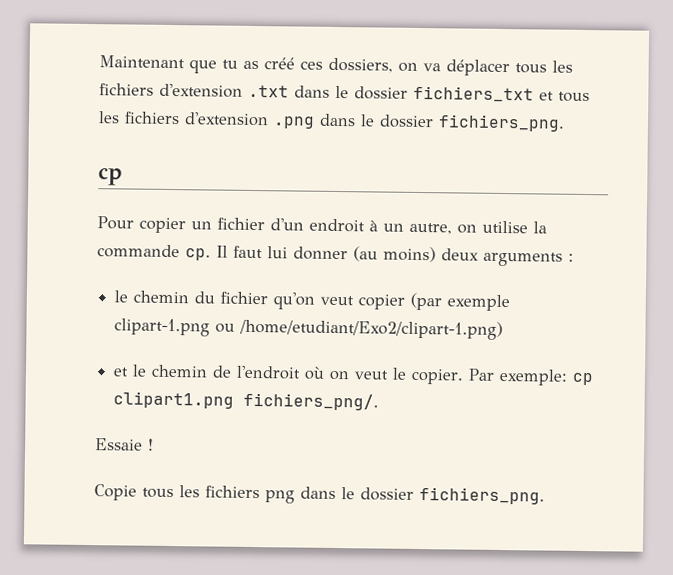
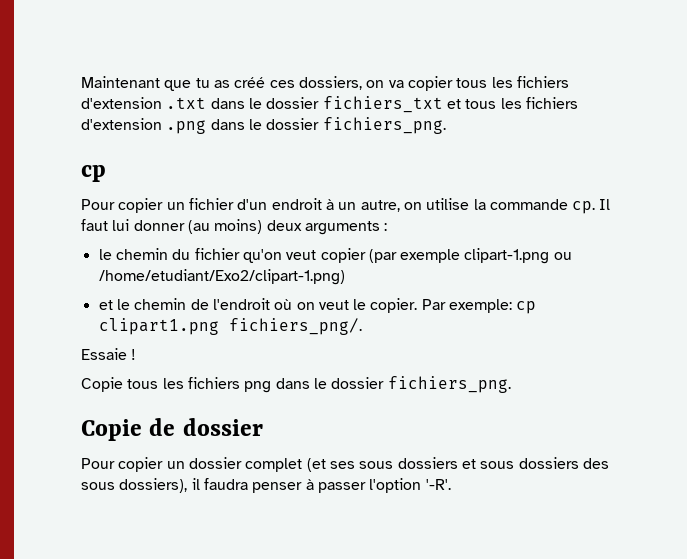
[446,59,510,77] déplacer -> [407,76,453,91] copier
(545, 496) none -> [81,418,263,441] [81,457,609,472] [81,478,451,493] // Copie de dossier // Pour copier un dossier complet (et ses sous dossiers et sous dossiers des sous dossiers), il faudra penser à passer l'option '-R'.

